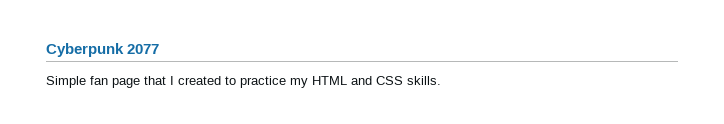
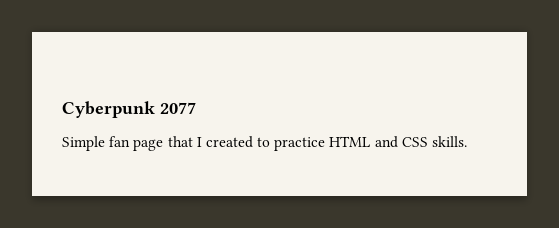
[290,78,308,88] my -> (326, 144) none

